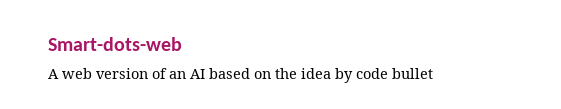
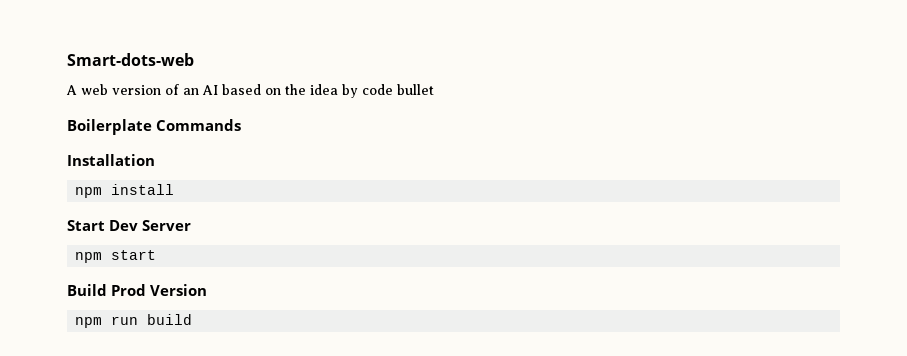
(433, 73) none -> [67,119,242,135] [67,154,155,166] [75,184,175,198] [67,220,191,231] [75,250,157,263] [67,284,207,296] [75,314,193,328] // Boilerplate Commands // Installation // npm install // Start Dev Server // npm start // Build Prod Version // npm run build

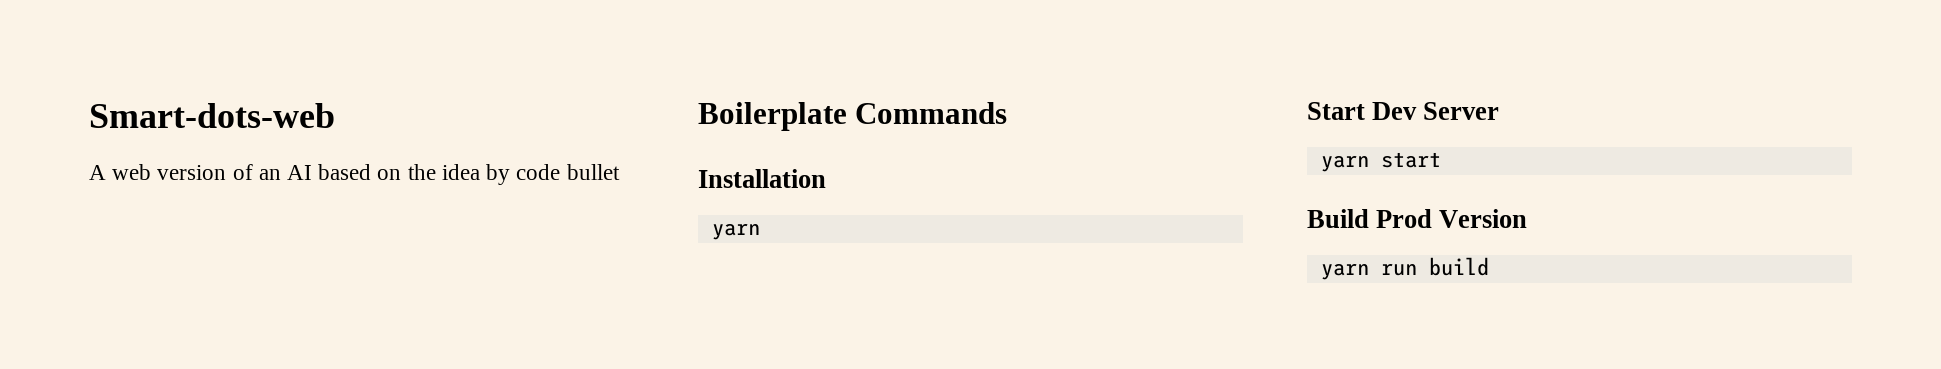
[75,184,175,198] npm install -> [711,223,760,240] yarn
[75,252,103,263] npm -> [1320,155,1369,172] yarn
[75,317,103,328] npm -> [1320,263,1369,280] yarn

